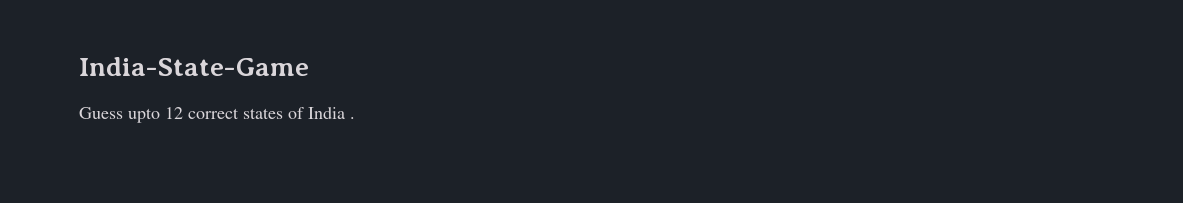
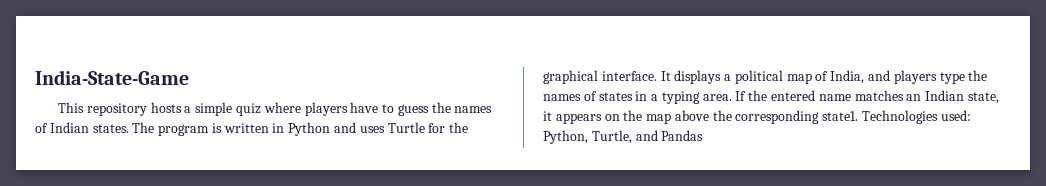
[79,107,355,123] Guess upto 12 correct states of India . -> [58,102,493,116] [35,122,469,136] [543,70,988,84] [543,90,999,104] [543,110,971,124] [543,130,704,144] This repository hosts a simple quiz where players have to guess the names of Indian states. The program is written in Python and uses Turtle for the graphical interface. It displays a political map of India, and players type the names of states in a typing area. If the entered name matches an Indian state, it appears on the map above the corresponding state1. Technologies used: Python, Turtle, and Pandas

